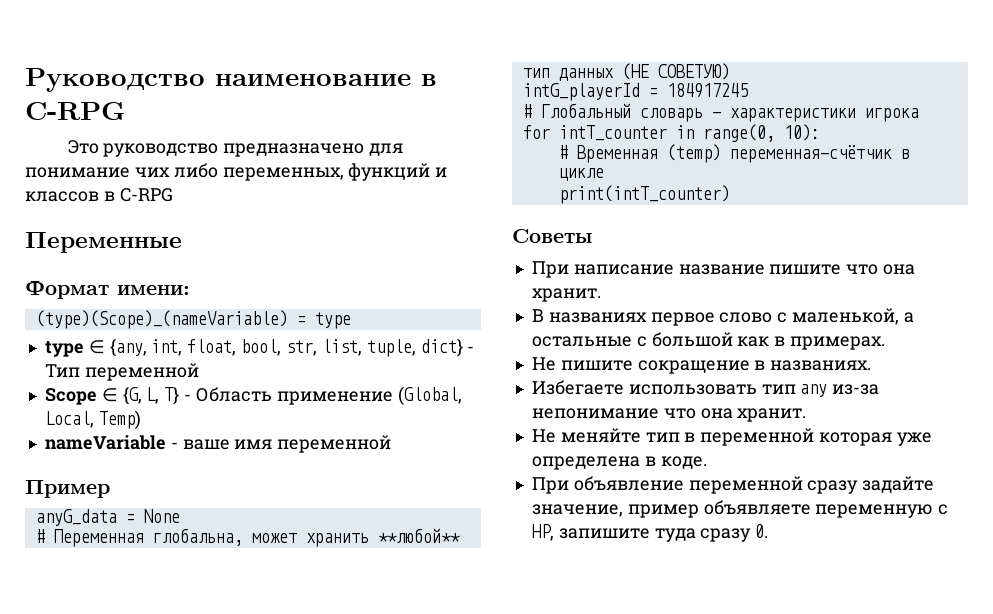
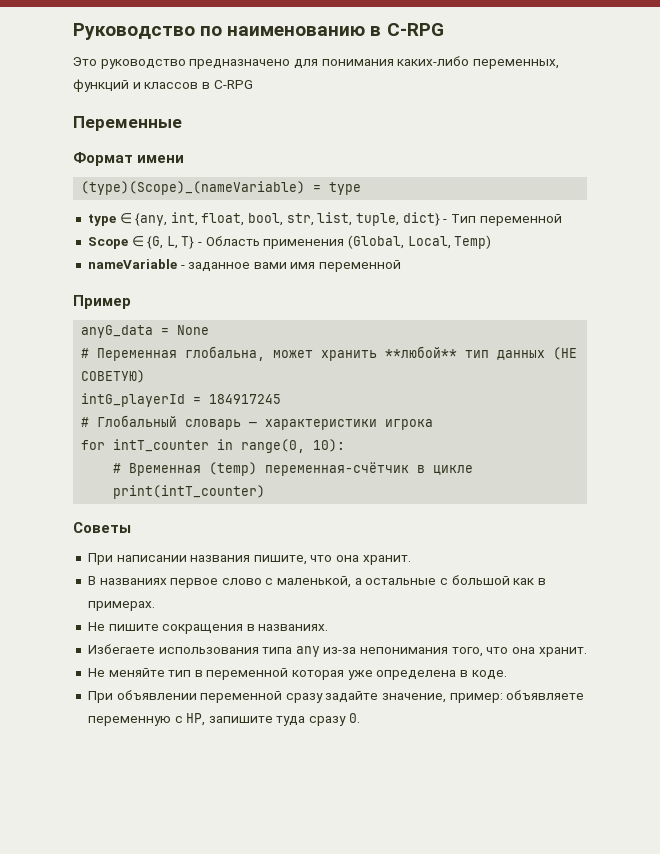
[215,74,411,86] наименование -> [200,26,366,36] по наименованию
[25,163,218,178] понимание чих либо -> [321,56,470,66] понимания каких-либо
[117,285,190,295] имени: -> [137,155,185,163] имени
[276,391,393,405] применение -> [263,239,345,249] применения
[182,439,230,450] ваше -> [188,262,287,272] заданное вами
[573,264,842,275] написание название пишите -> [116,555,307,565] написании названия пишите,
[637,360,750,374] сокращение -> [162,624,244,634] сокращения
[628,384,880,397] [531,408,659,419] использовать тип any из-за непонимание -> [158,646,483,657] использования типа any из-за непонимания того,
[573,476,684,491] объявление -> [116,690,197,700] объявлении
[627,504,699,518] пример -> [449,693,503,703] пример:

